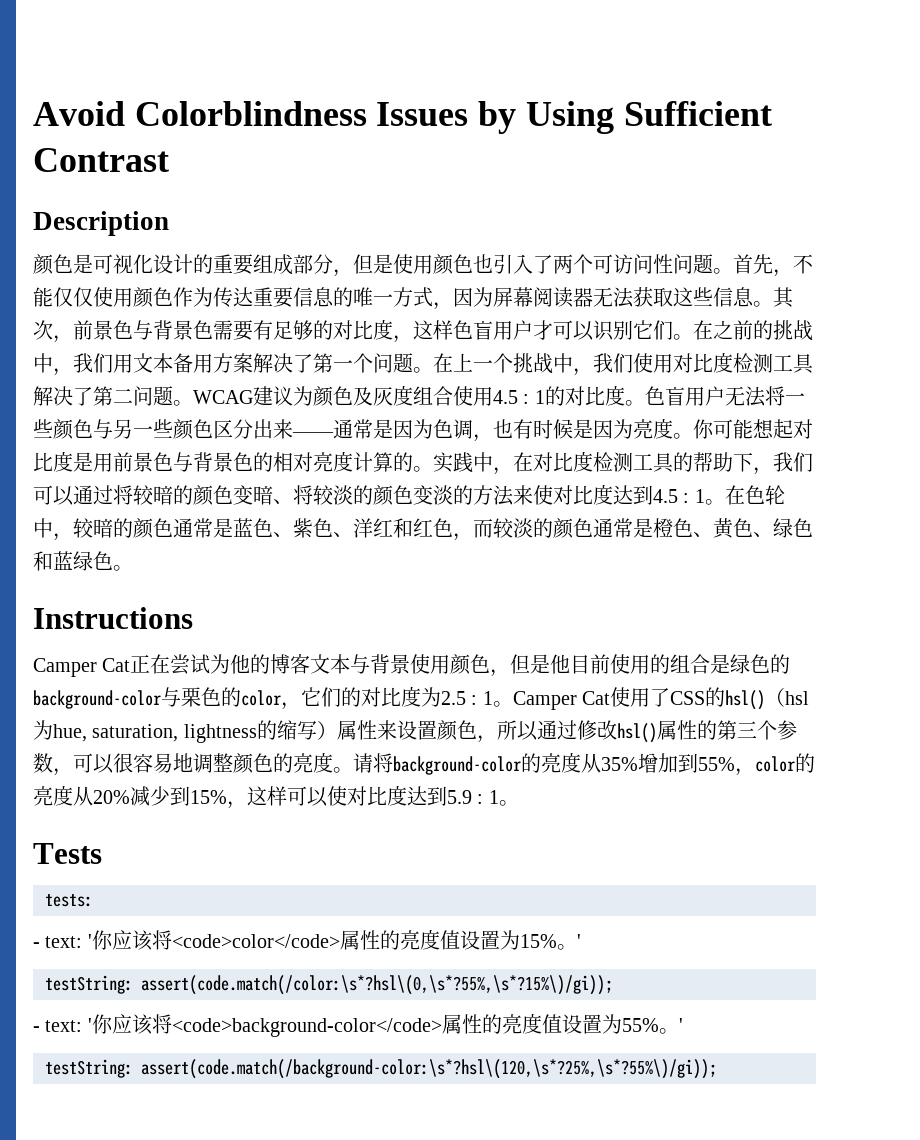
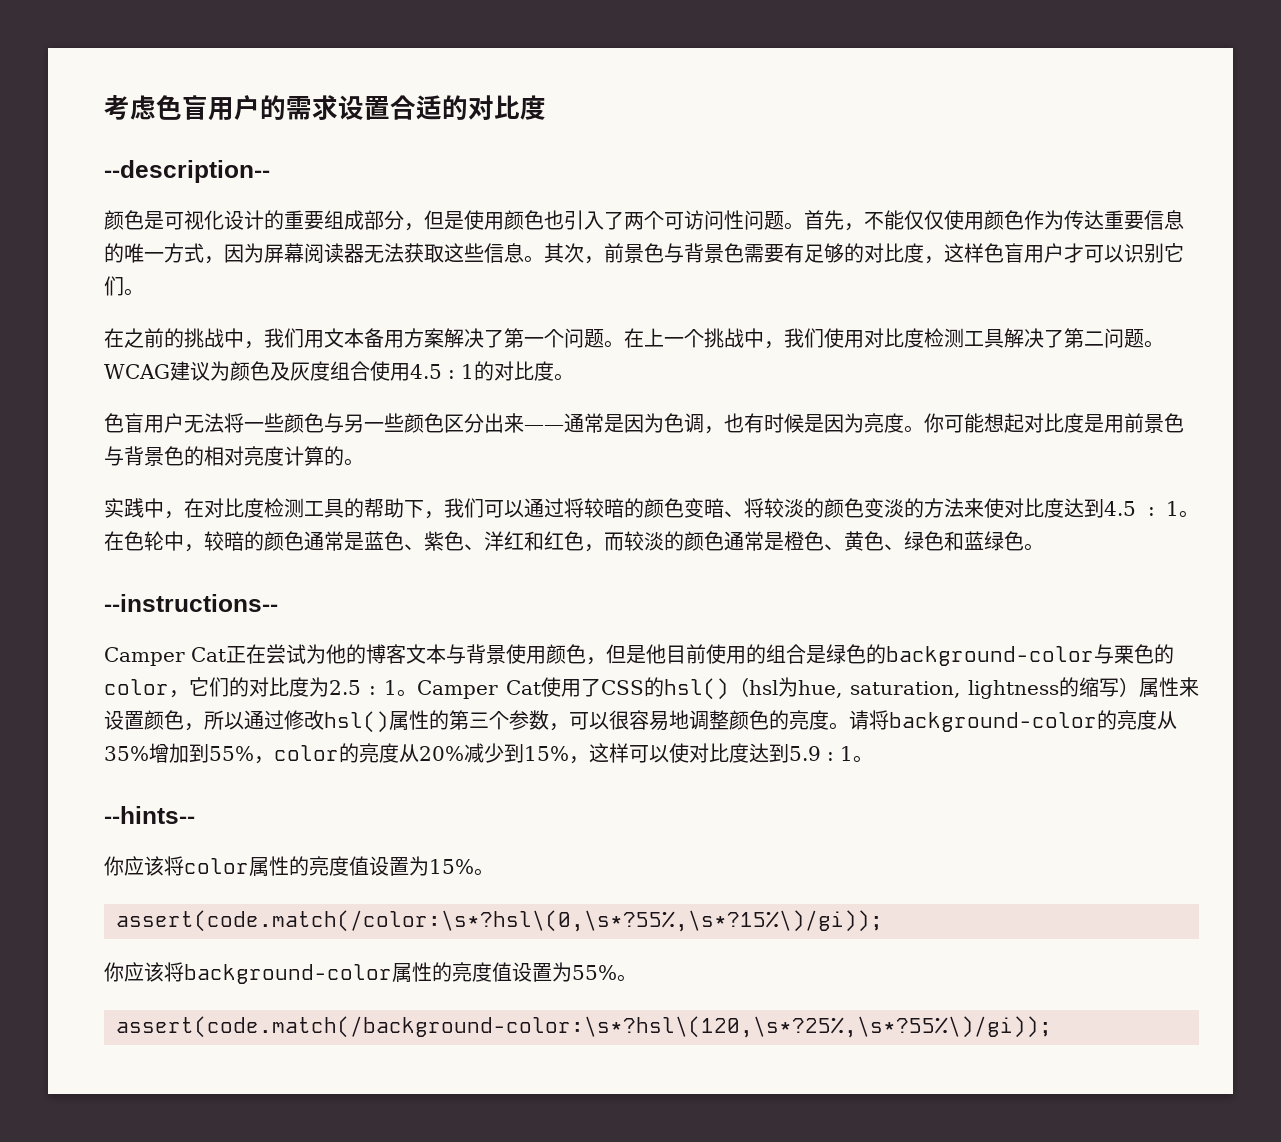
[33,101,772,134] [33,148,169,172] [33,211,169,236] Avoid Colorblindness Issues by Using Sufficient Contrast // Description -> [104,95,546,121] [104,160,270,183] 考虑色盲用户的需求设置合适的对比度 // --description--
(693, 337) none -> (144, 292) //
(645, 403) none -> (574, 377) //
(433, 469) none -> (364, 462) //
[33,607,193,629] Instructions -> [104,594,278,612] --instructions--
[33,843,102,864] [45,894,93,907] [33,930,340,951] Tests // tests: // - text: '你应该将<code>color</code> -> [104,806,195,824] [104,856,249,876] --hints-- // 你应该将color
[576,934,581,948] [45,975,133,994] ' // testString: -> (494, 872) //
[33,1014,442,1037] - text: '你应该将<code>background-color</code> -> [104,962,392,984] 你应该将background-color
[678,1018,683,1032] [45,1059,133,1078] ' // testString: -> (637, 978) //

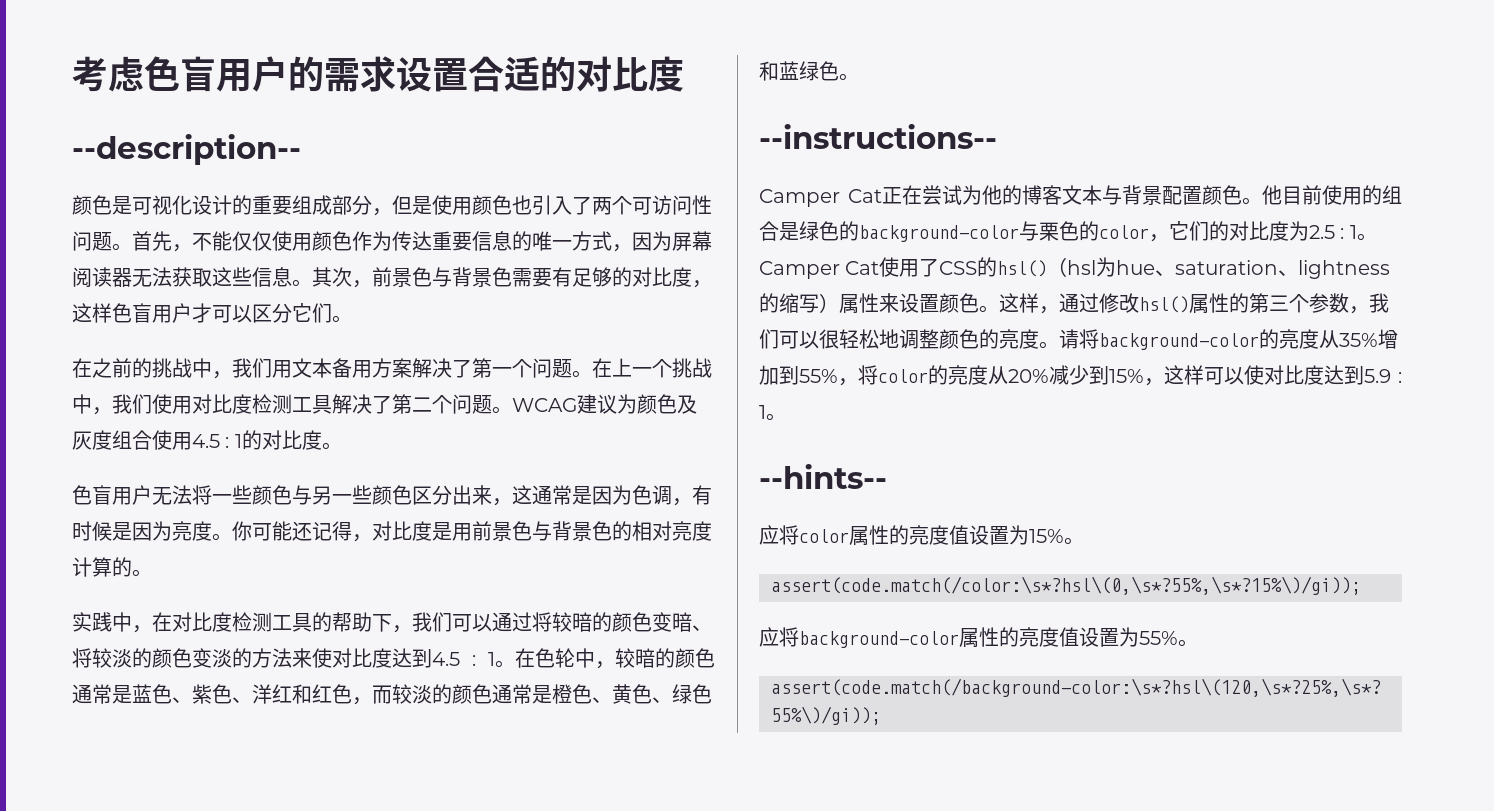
[1124,243,1164,263] 识别 -> [252,303,292,323] 区分
(1104, 338) none -> [432,395,452,414] 个
[524,425,564,431] —— -> [492,485,532,506] ，这
[724,413,744,433] 也 -> (692, 502) none
[984,413,1024,433] 想起 -> [292,521,372,542] 还记得，
[506,644,646,665] 使用颜色，但是 -> [1162,185,1262,205] 配置颜色。
[798,680,960,698] hue, saturation, -> [1116,260,1299,276] hue、saturation、
[184,710,244,731] ，所以 -> [979,293,1059,314] 。这样，
[569,710,669,731] 可以很容易 -> [1369,293,1389,313] [759,329,879,349] 我们可以很轻松
(274, 760) none -> [858,365,878,385] 将
[104,856,164,876] 你应该 -> [759,525,779,545] 应
[104,962,164,982] 你应该 -> [759,627,779,647] 应

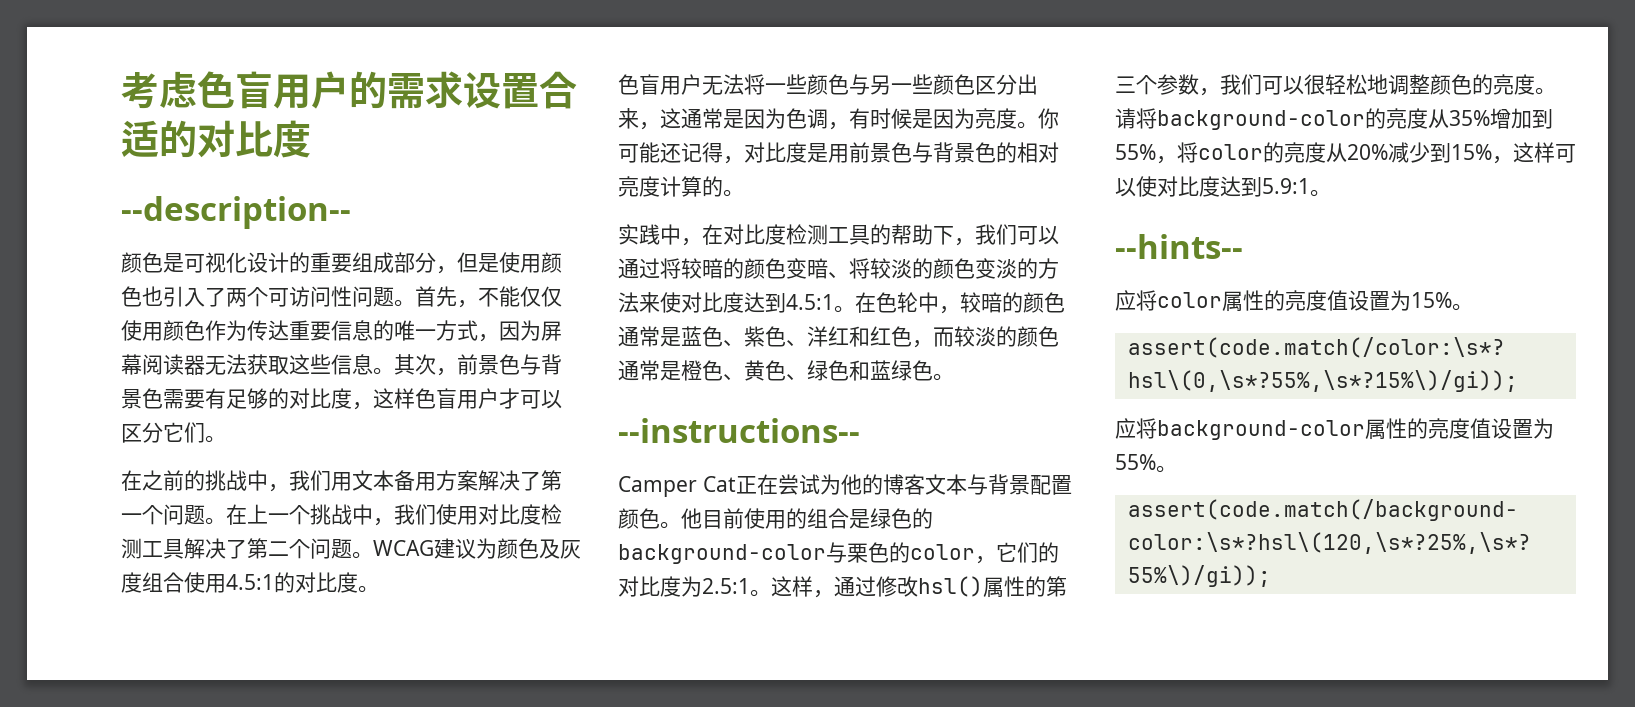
[192,434,242,448] 4.5 : 1 -> [226,574,274,590] 4.5:1
[432,652,495,666] 4.5 : 1 -> [786,294,834,310] 4.5:1
[1309,225,1377,241] [759,257,1391,279] [759,293,979,314] 2.5 : 1。Camper Cat使用了CSS的hsl()（hsl为hue、saturation、lightness的缩写）属性来设置颜色 -> [702,578,750,594] 2.5:1
[1364,369,1402,383] [759,405,766,419] 5.9 : 1 -> [1262,178,1310,194] 5.9:1

